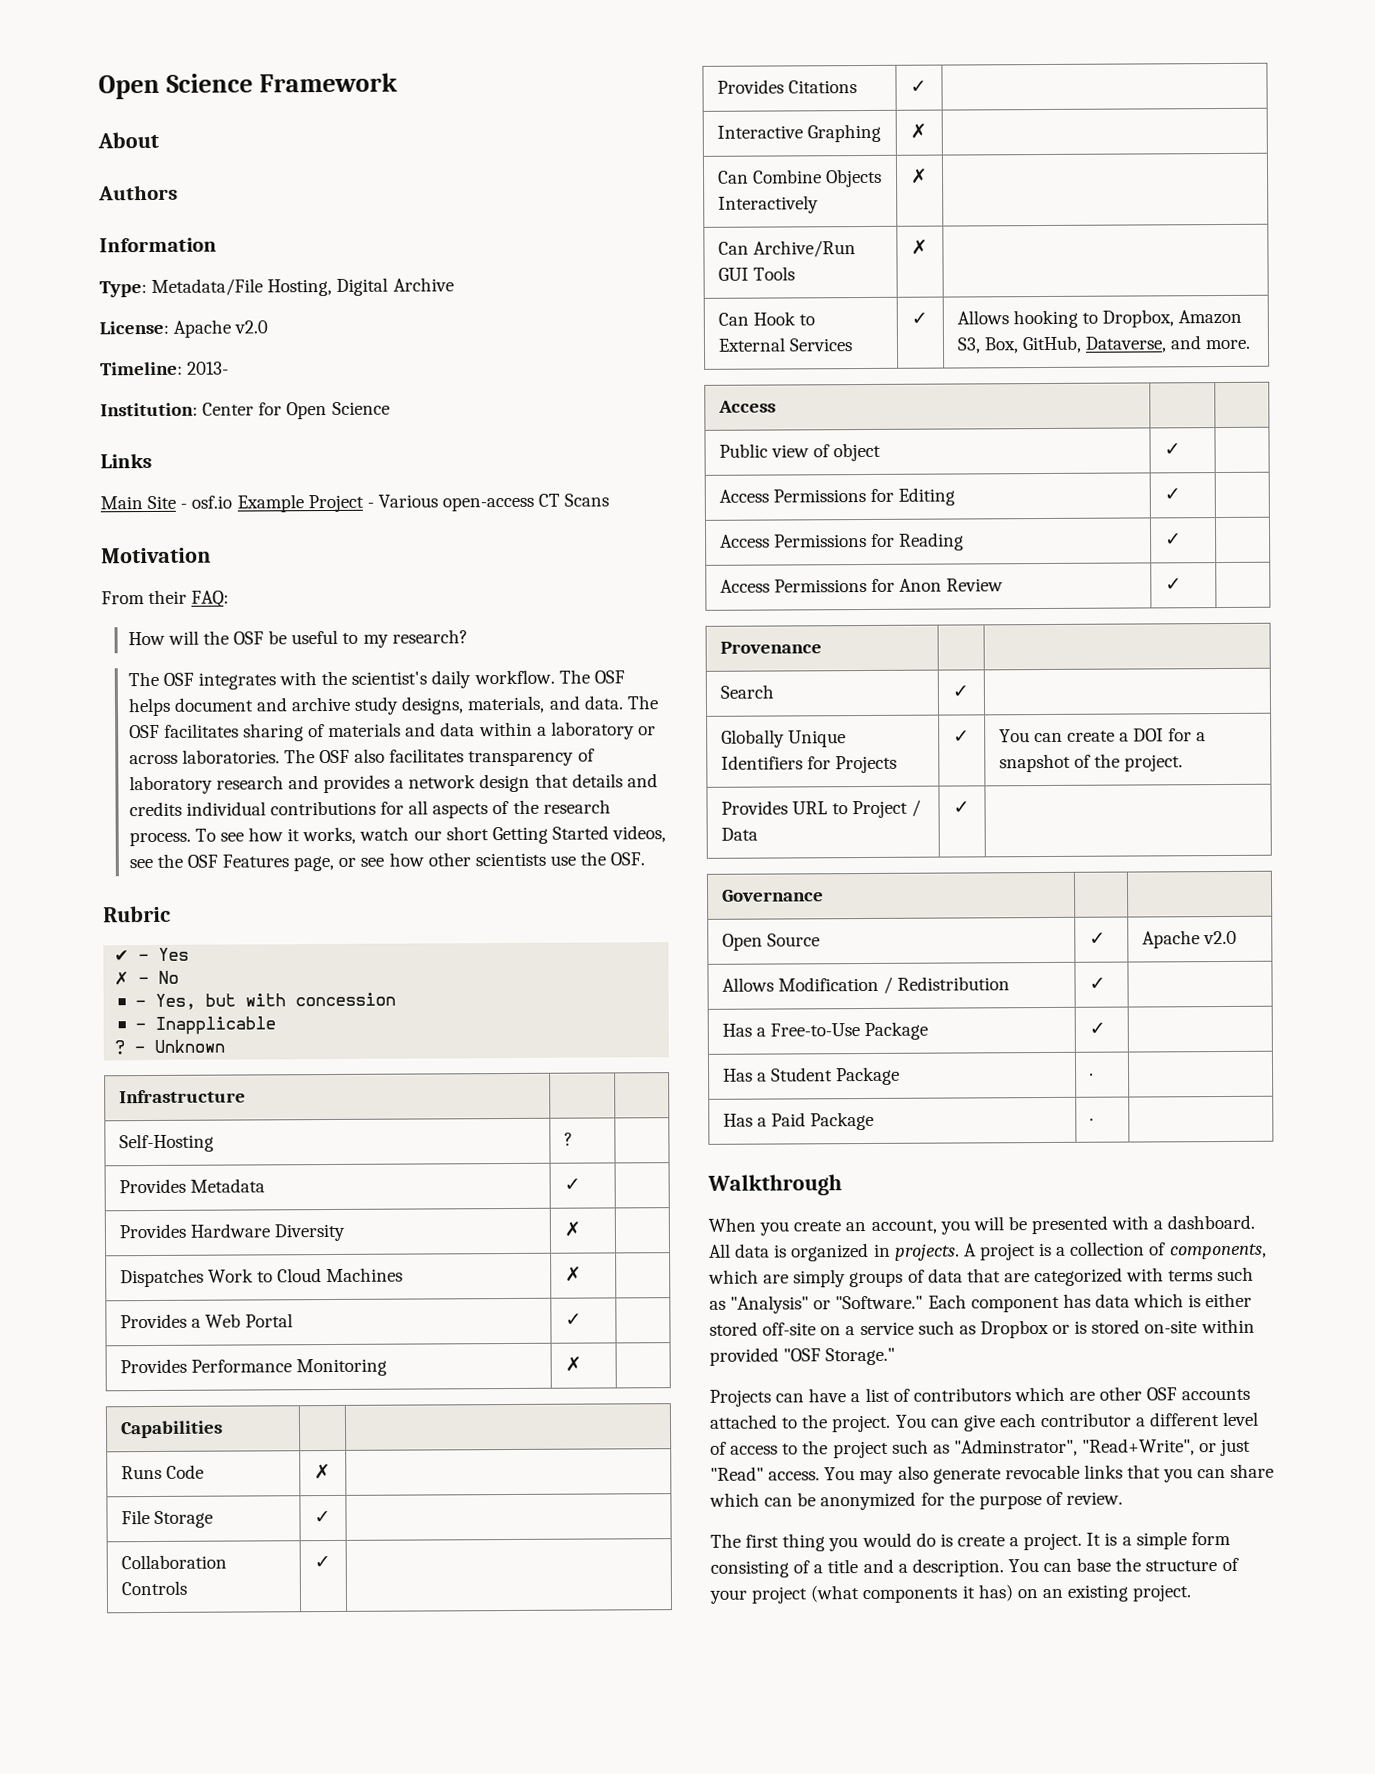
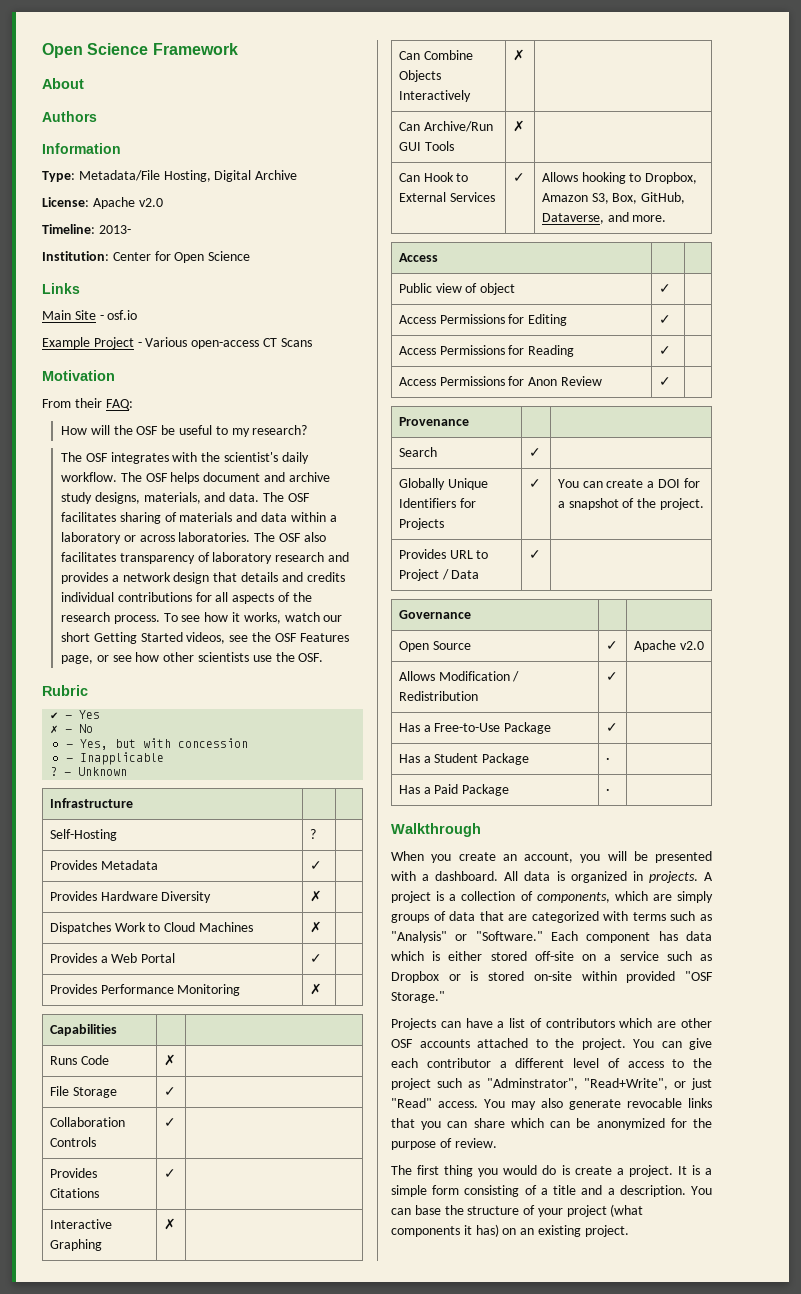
(233, 502) none -> (138, 315) //

